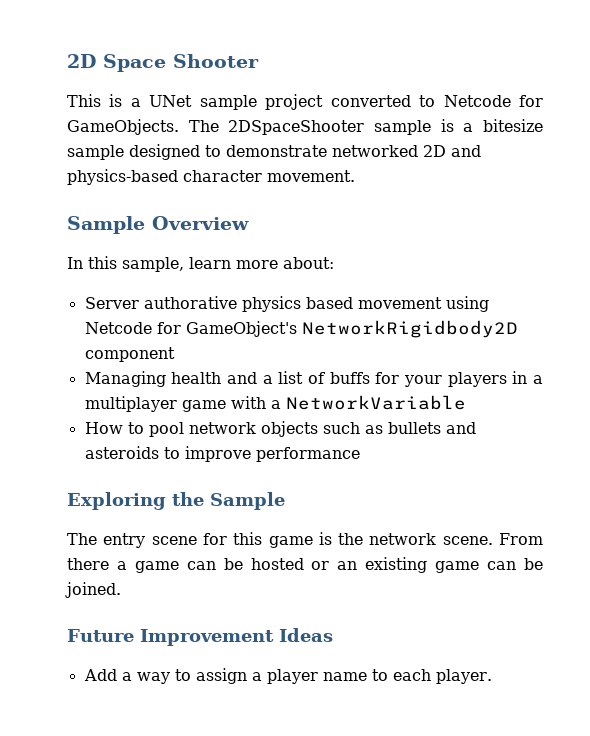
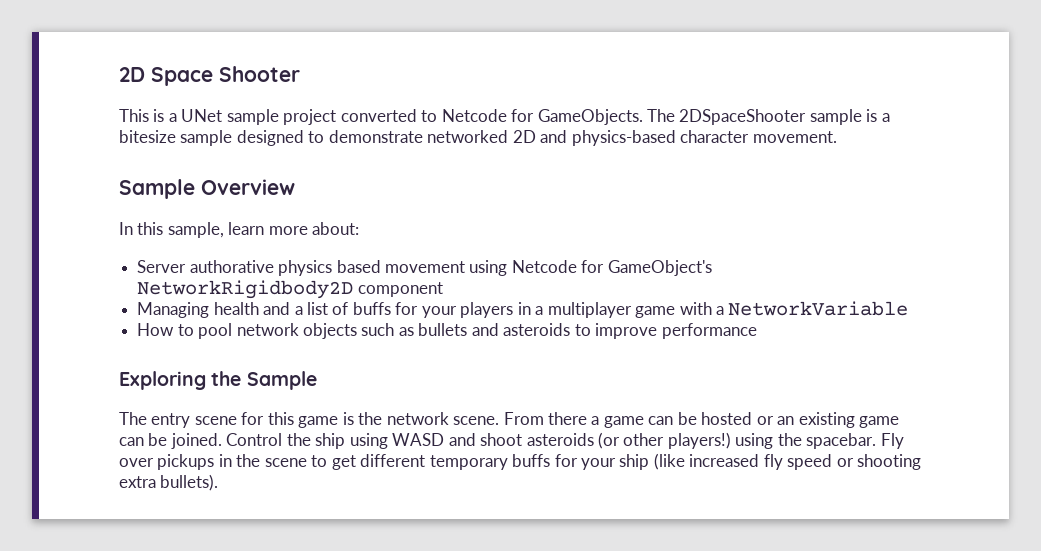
[67,628,333,646] [83,668,492,684] // Future Improvement Ideas // Add a way to assign a player name to each player. -> [226,432,904,449] [119,453,922,470] [119,474,219,491] Control the ship using WASD and shoot asteroids (or other players!) using the spacebar. Fly over pickups in the scene to get different temporary buffs for your ship (like increased fly speed or shooting extra bullets).

